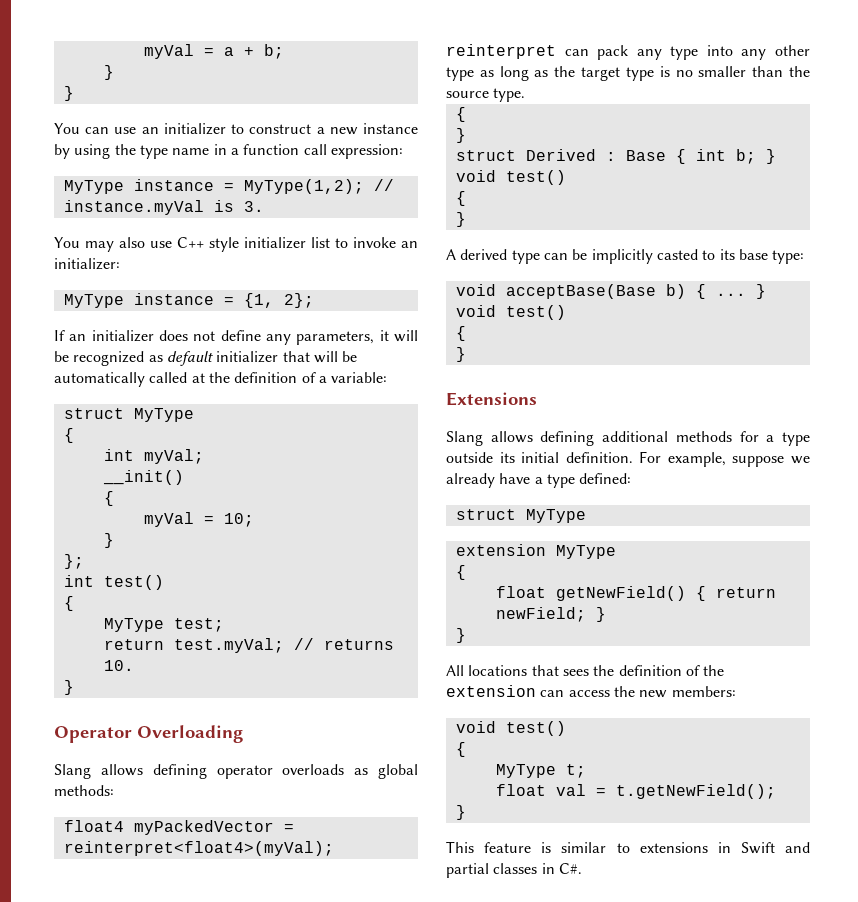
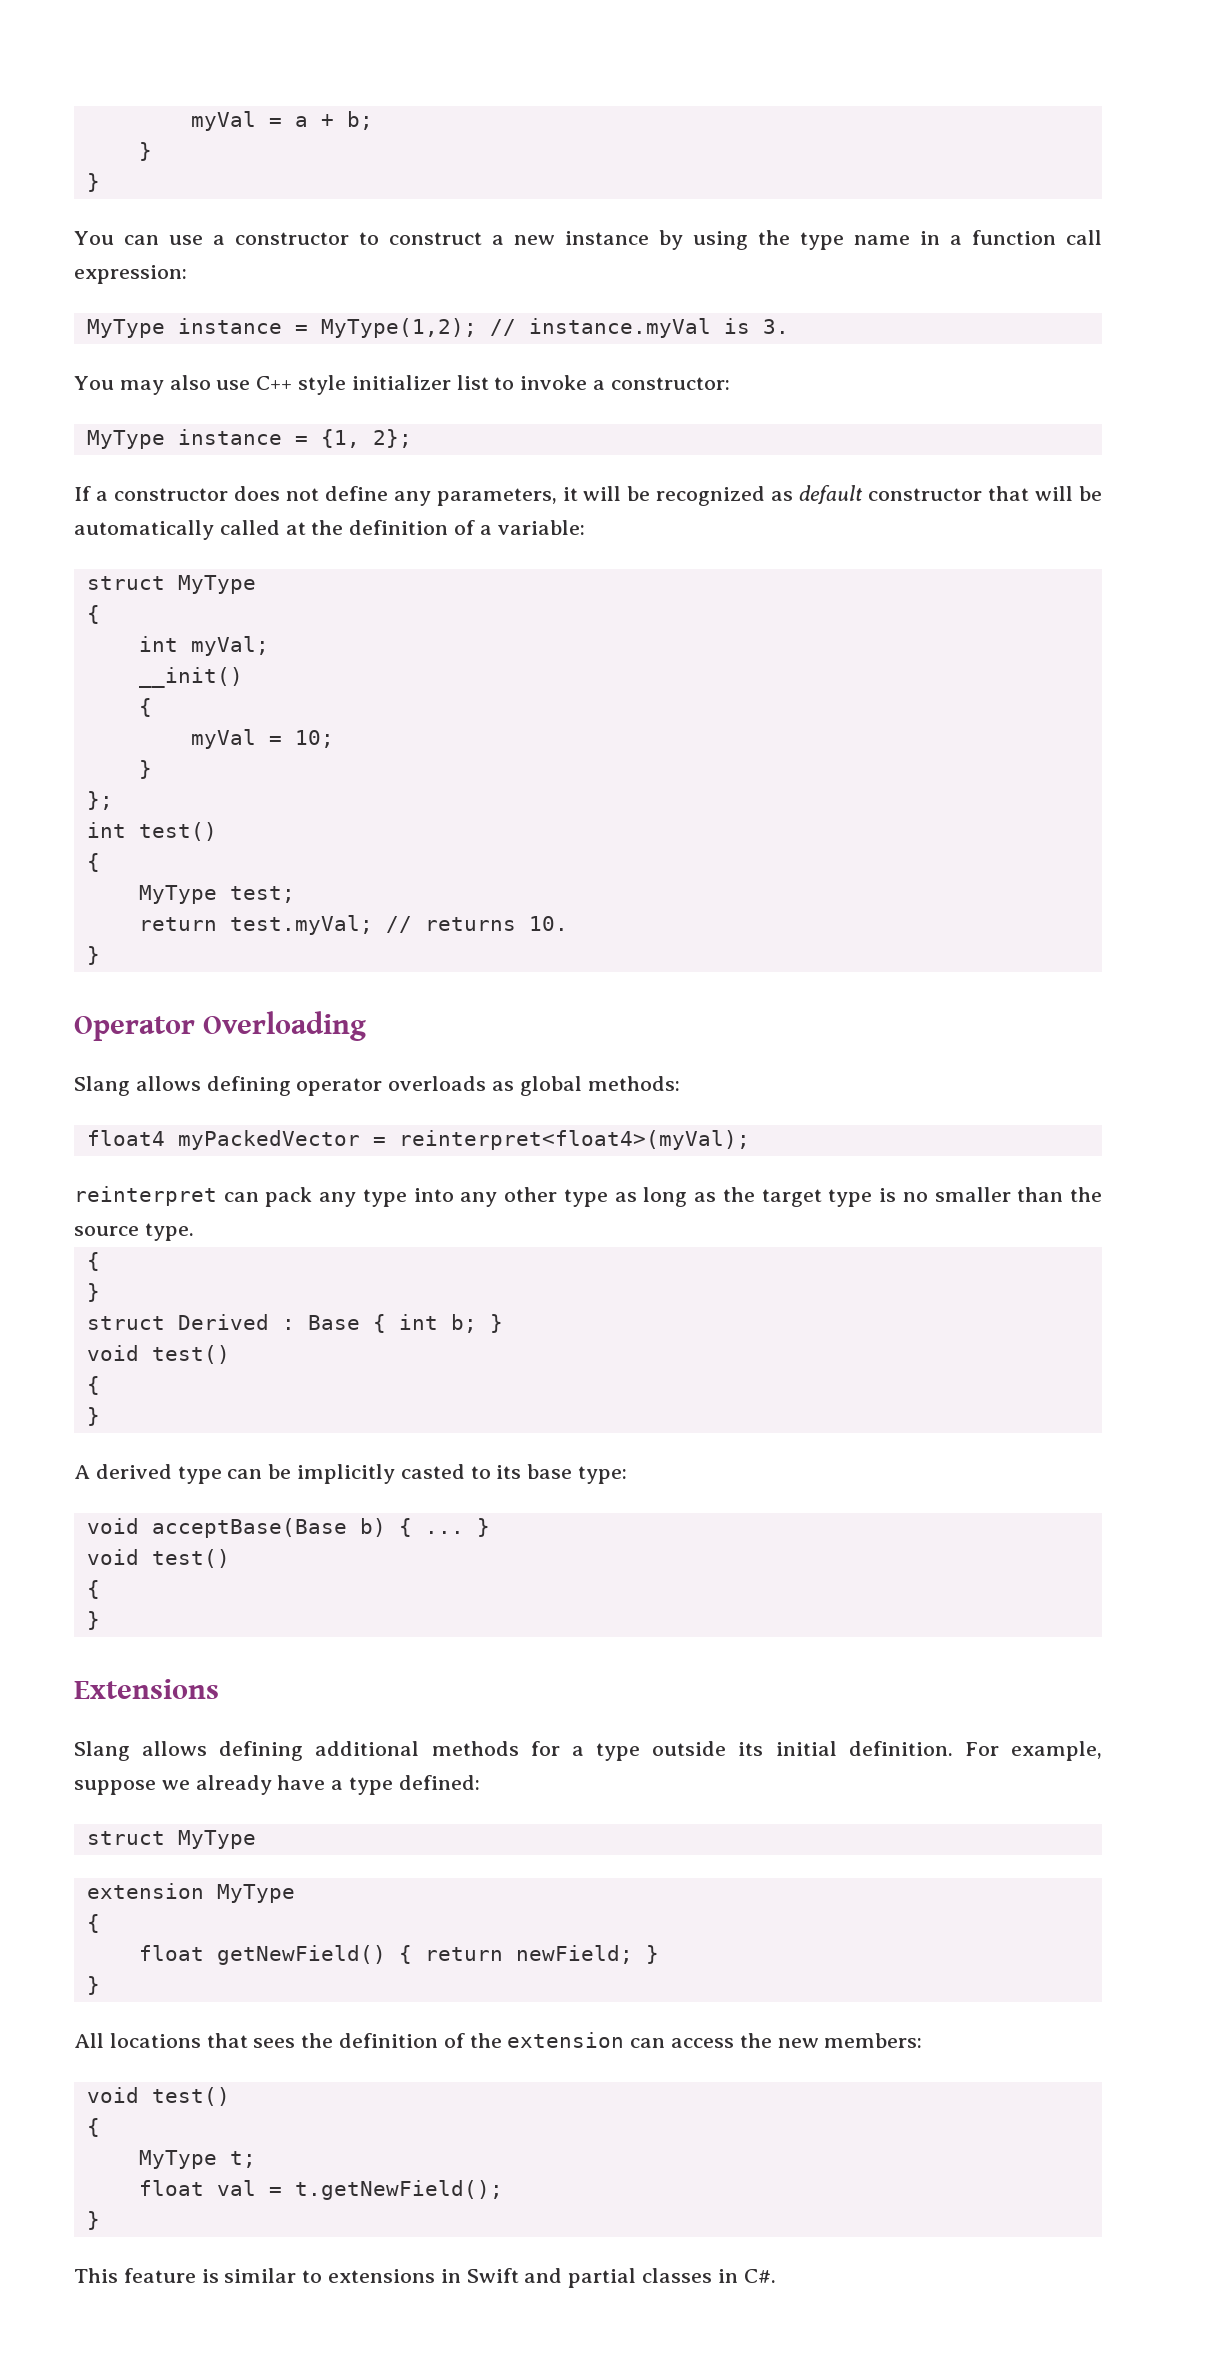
[141,123,226,135] an initializer -> [212,232,349,245] a constructor
[401,241,418,248] [54,258,120,270] an initializer: -> [593,377,730,390] a constructor:
[69,330,154,342] an initializer -> [95,488,228,501] a constructor
[216,351,279,363] initializer -> [868,488,983,501] constructor

